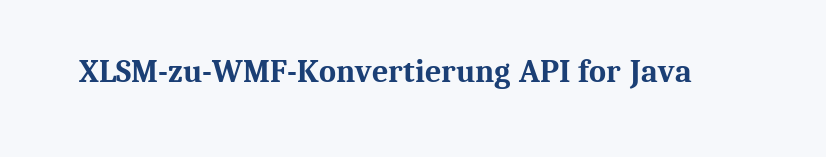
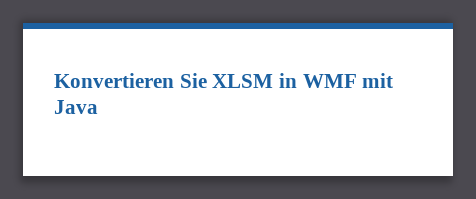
[79,59,622,89] XLSM-zu-WMF-Konvertierung API for -> [54,73,394,88] Konvertieren Sie XLSM in WMF mit

